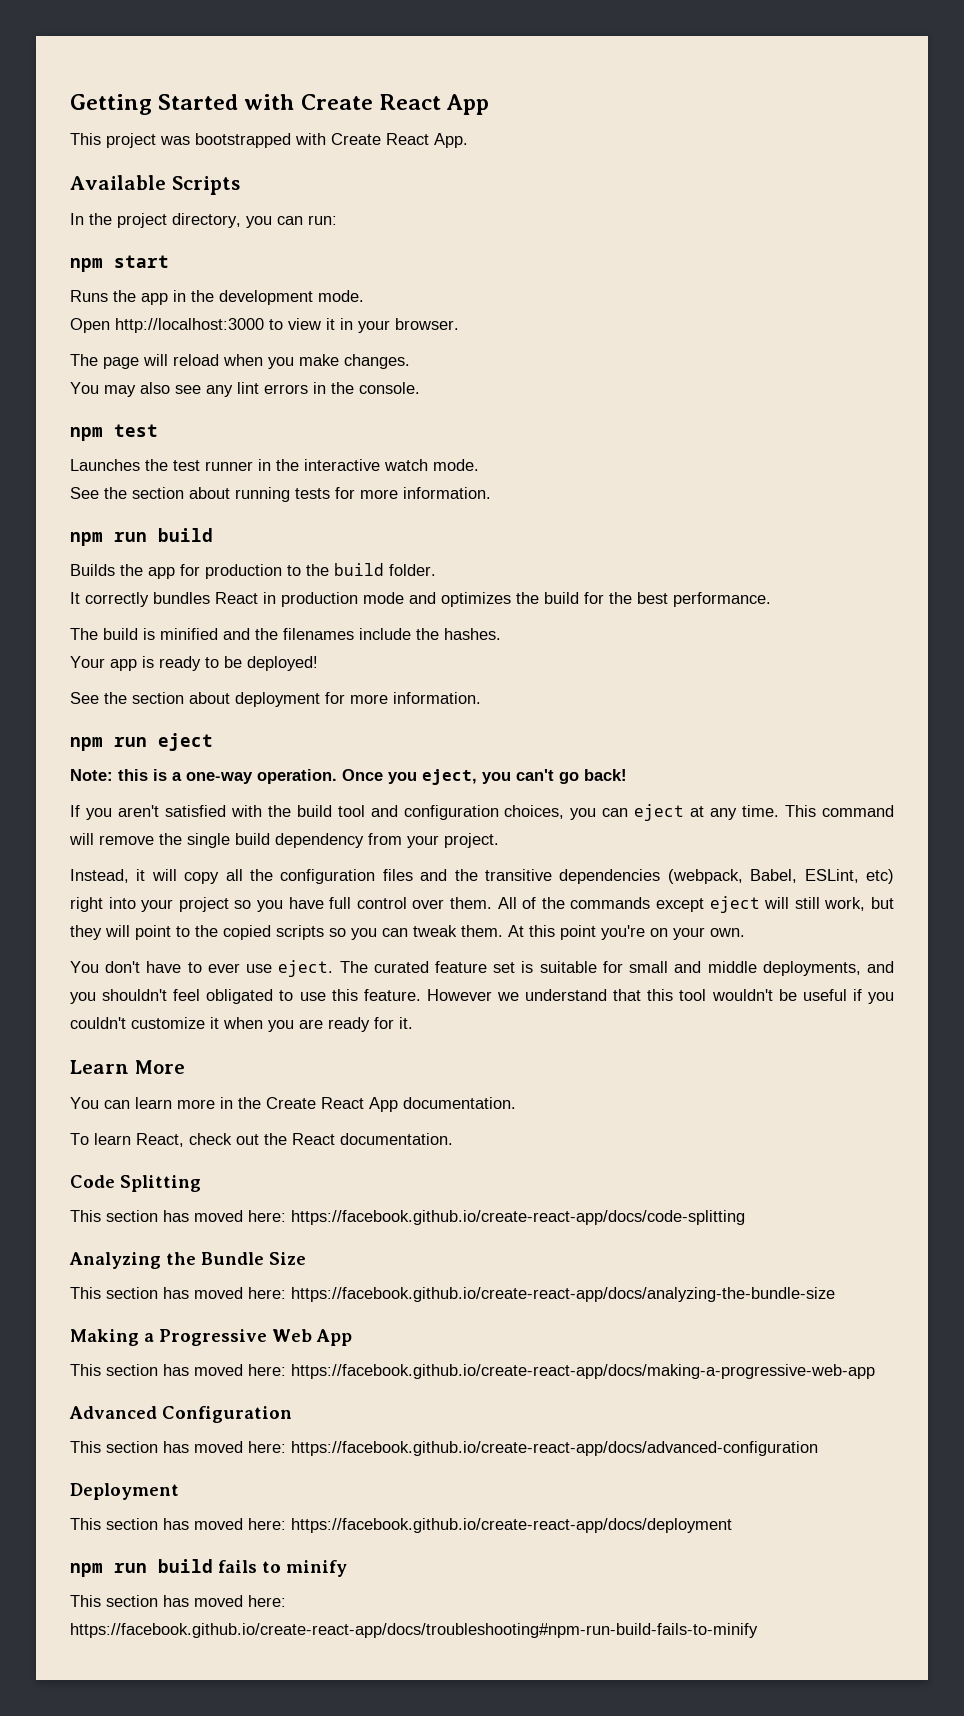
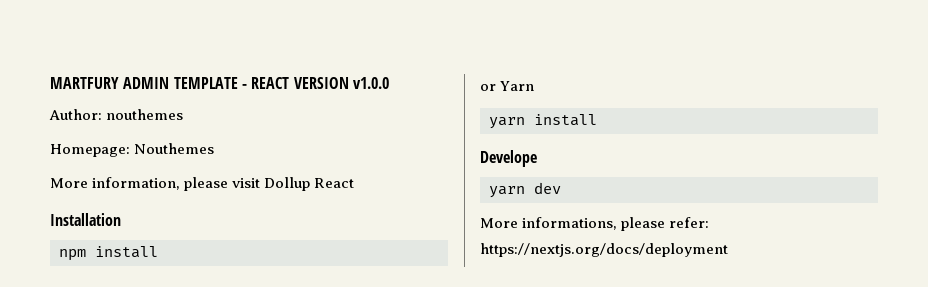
[70,94,490,115] [70,133,468,148] [70,175,240,195] [70,213,337,228] [70,255,169,272] [70,290,364,305] [70,318,459,333] [70,354,410,369] [70,382,420,397] [70,424,158,441] [70,459,479,471] [70,487,491,502] [70,528,213,546] [70,563,436,579] [70,592,771,607] [70,628,501,640] [70,656,318,671] [70,692,481,707] [70,733,213,751] [70,769,627,785] [70,804,895,821] [69,833,499,848] [70,869,894,884] [70,896,895,913] [70,925,745,940] [70,960,894,977] [70,989,894,1004] [70,1017,413,1032] [70,1060,185,1074] [70,1097,516,1112] [70,1133,453,1147] [70,1175,201,1192] [70,1210,745,1225] [69,1252,306,1269] [70,1287,835,1302] [70,1329,352,1346] [70,1364,875,1379] [69,1406,292,1423] [70,1441,818,1456] [70,1483,179,1500] [70,1518,732,1533] [70,1559,347,1577] [70,1595,286,1607] [70,1623,758,1638] Getting Started with Create React App // This project was bootstrapped with Create React App. // Available Scripts // In the project directory, you can run: // npm start // Runs the app in the development mode. // Open http://localhost:3000 to view it in your browser. // The page will reload when you make changes. // You may also see any lint errors in the console. // npm test // Launches the test runner in the interactive watch mode. // See the section about running tests for more information. // npm run build // Builds the app for production to the build folder. // It correctly bundles React in production mode and optimizes the build for the best performance. // The build is minified and the filenames include the hashes. // Your app is ready to be deployed! // See the section about deployment for more information. // npm run eject // Note: this is a one-way operation. Once you eject, you can't go back! // If you aren't satisfied with the build tool and configuration choices, you can eject at any time. This command will remove the single build dependency from your project. // Instead, it will copy all the configuration files and the transitive dependencies (webpack, Babel, ESLint, etc) right into your project so you have full control over them. All of the commands except eject will still work, but they will point to the copied scripts so you can tweak them. At this point you're on your own. // You don't have to ever use eject. The curated feature set is suitable for small and middle deployments, and you shouldn't feel obligated to use this feature. However we understand that this tool wouldn't be useful if you couldn't customize it when you are ready for it. // Learn More // You can learn more in the Create React App documentation. // To learn React, check out the React documentation. // Code Splitting // This section has moved here: https://facebook.github.io/create-react-app/docs/code-splitting // Analyzing the Bundle Size // This section has moved here: https://facebook.github.io/create-react-app/docs/analyzing-the-bundle-size // Making a Progressive Web App // This section has moved here: https://facebook.github.io/create-react-app/docs/making-a-progressive-web-app // Advanced Configuration // This section has moved here: https://facebook.github.io/create-react-app/docs/advanced-configuration // Deployment // This section has moved here: https://facebook.github.io/create-react-app/docs/deployment // npm run build fails to minify // This section has moved here: https://facebook.github.io/create-react-app/docs/troubleshooting#npm-run-build-fails-to-minify -> [50,77,389,89] [49,109,184,120] [50,143,215,157] [50,177,355,191] [50,213,121,226] [59,246,158,261] [480,81,535,91] [489,114,597,129] [480,150,537,167] [489,182,561,198] [480,217,710,231] [480,243,728,257] MARTFURY ADMIN TEMPLATE - REACT VERSION v1.0.0 // Author: nouthemes // Homepage: Nouthemes // More information, please visit Dollup React // Installation // npm install // or Yarn // yarn install // Develope // yarn dev // More informations, please refer: https://nextjs.org/docs/deployment

